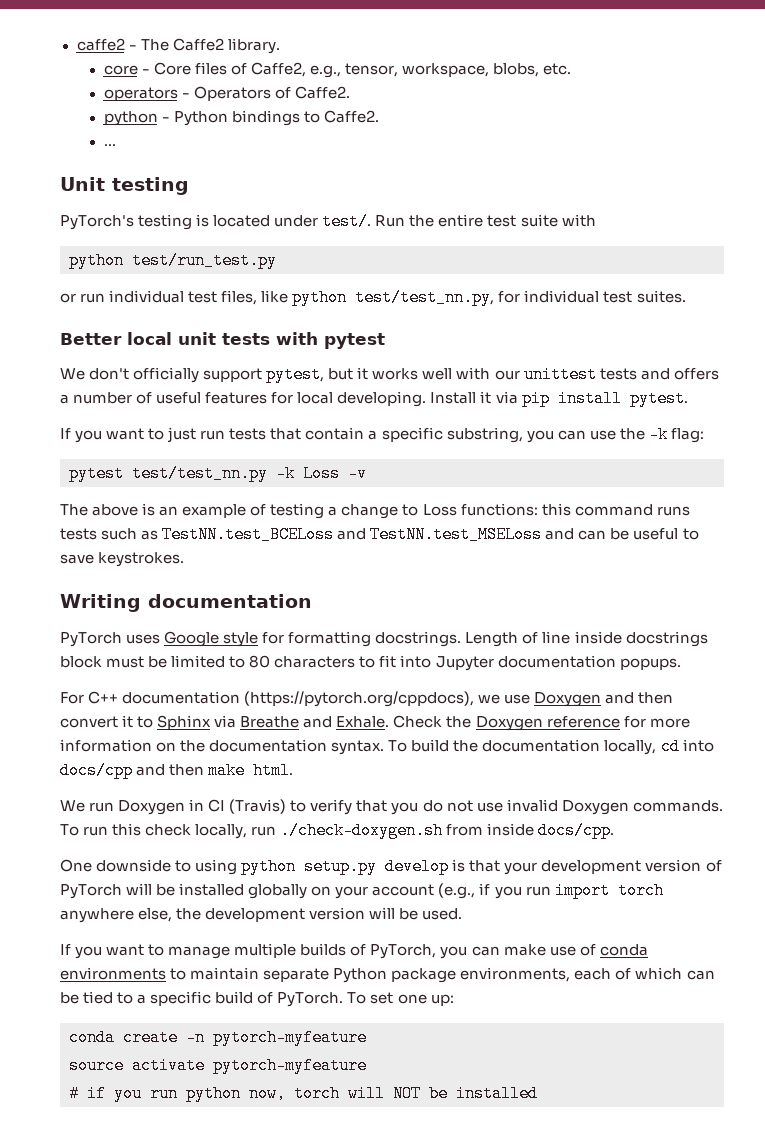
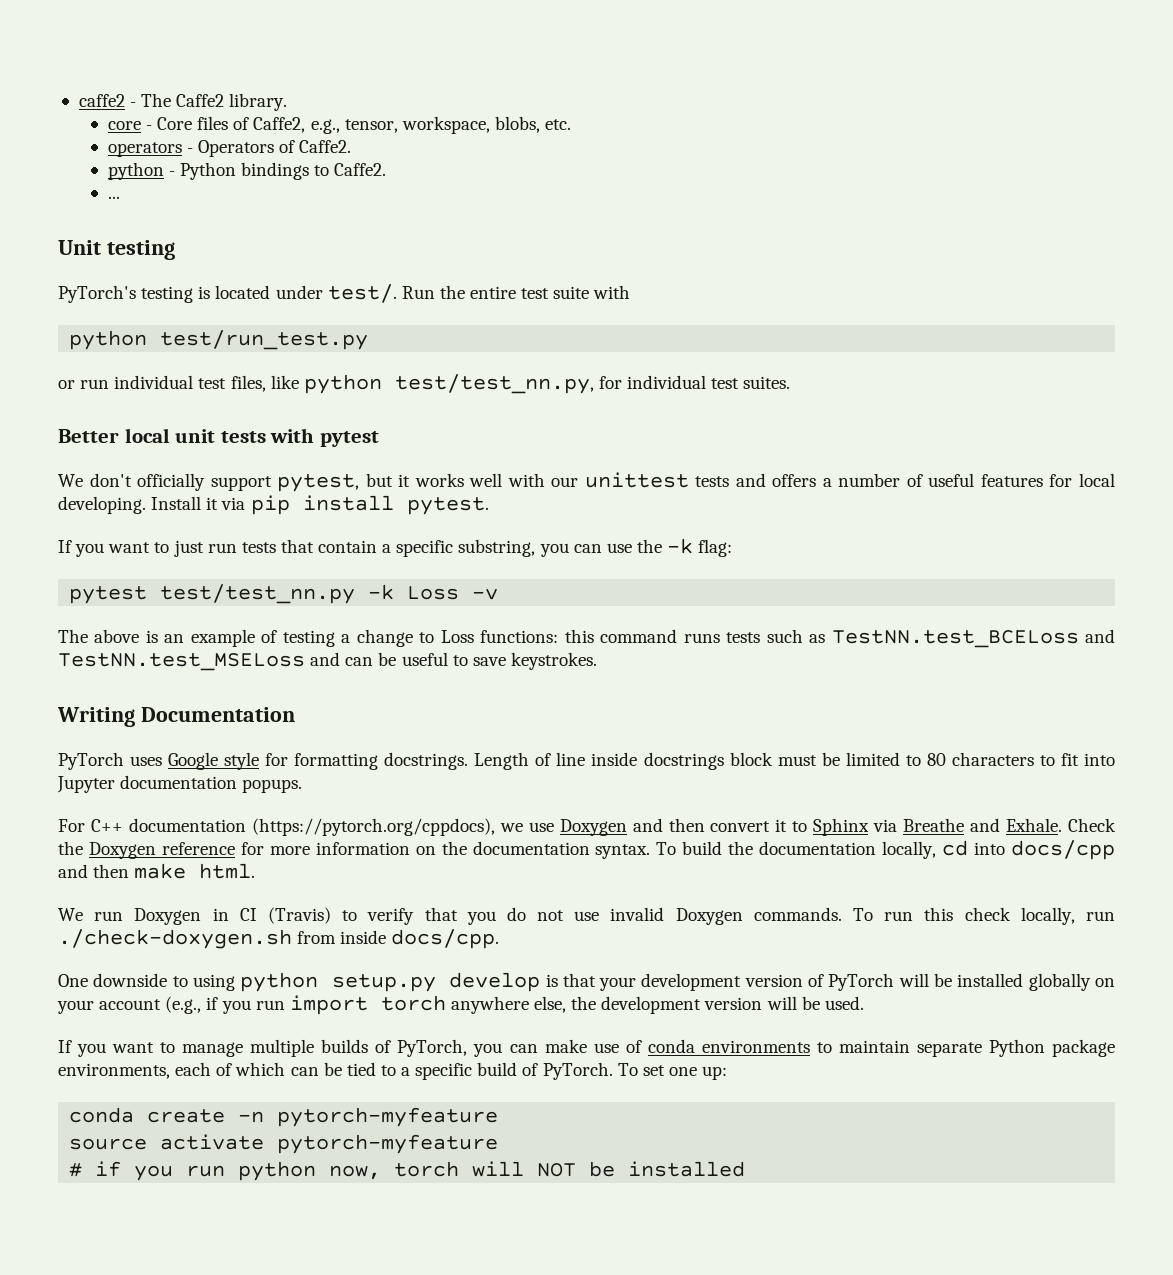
[148,594,312,608] documentation -> [140,707,295,722] Documentation

